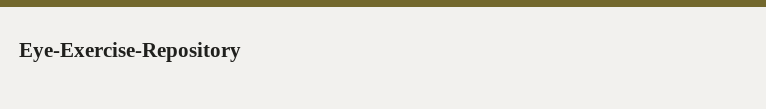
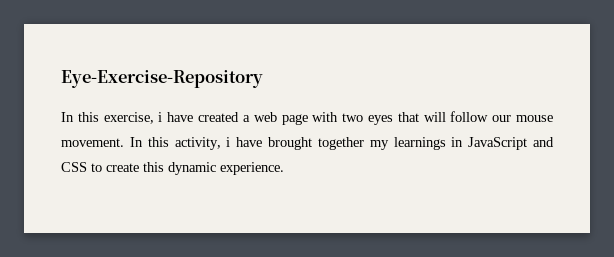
(241, 52) none -> [61,111,553,125] [61,137,554,150] [61,162,284,175] // In this exercise, i have created a web page with two eyes that will follow our mouse movement. In this activity, i have brought together my learnings in JavaScript and CSS to create this dynamic experience.

